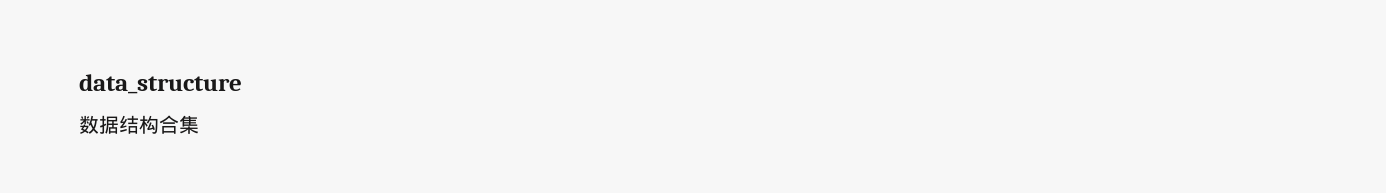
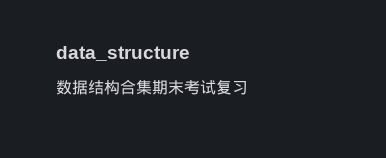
(199, 124) none -> [152,80,248,95] 期末考试复习

